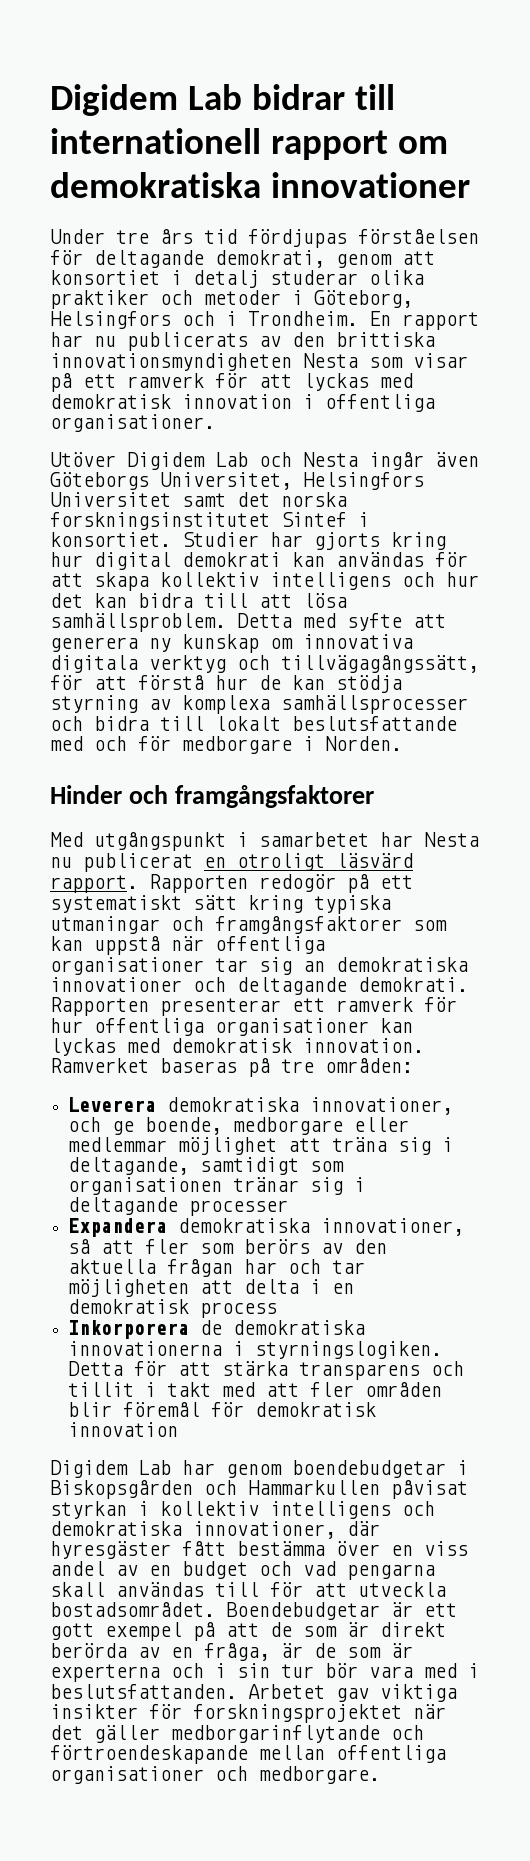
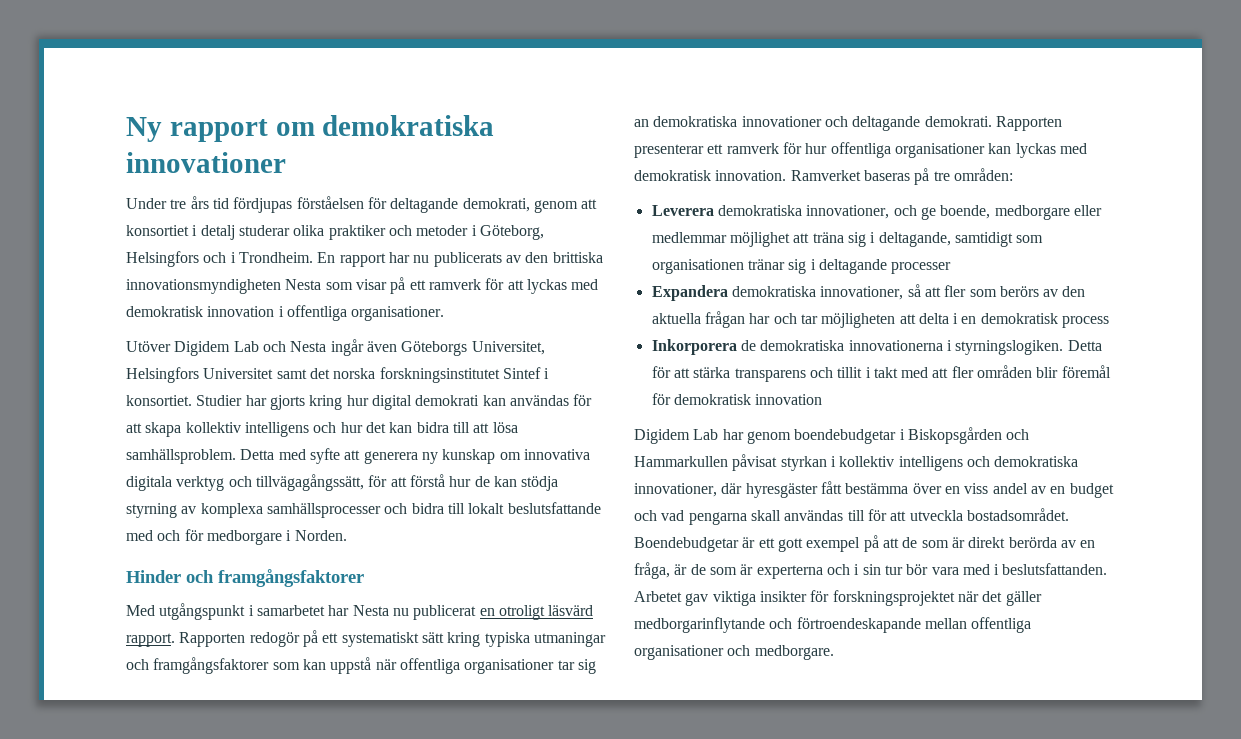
[50,84,395,116] [50,128,261,154] Digidem Lab bidrar till internationell -> [126,117,162,142] Ny

